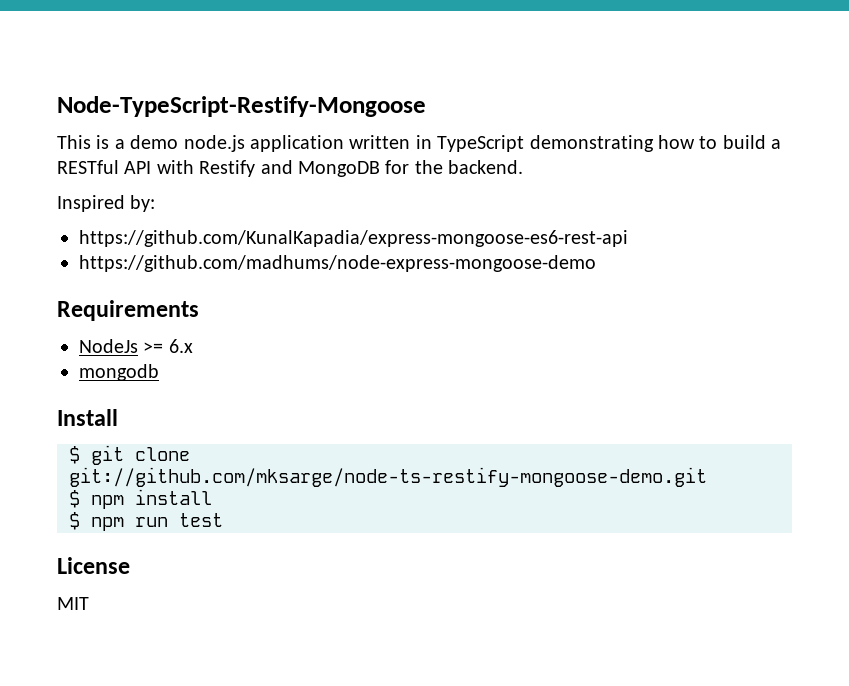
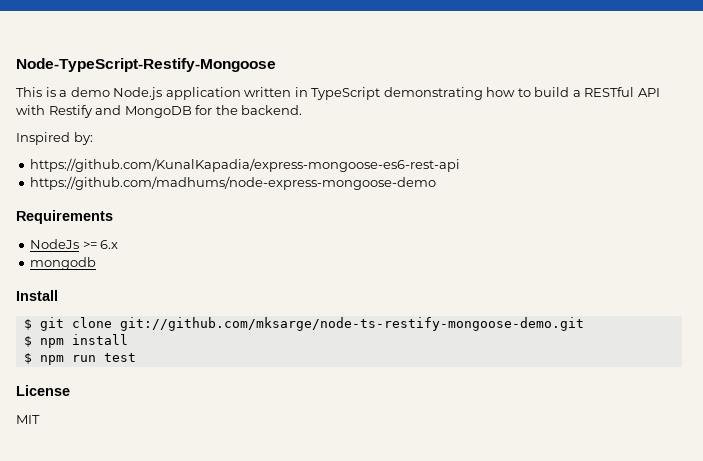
[183,135,245,152] node.js -> [113,87,163,100] Node.js

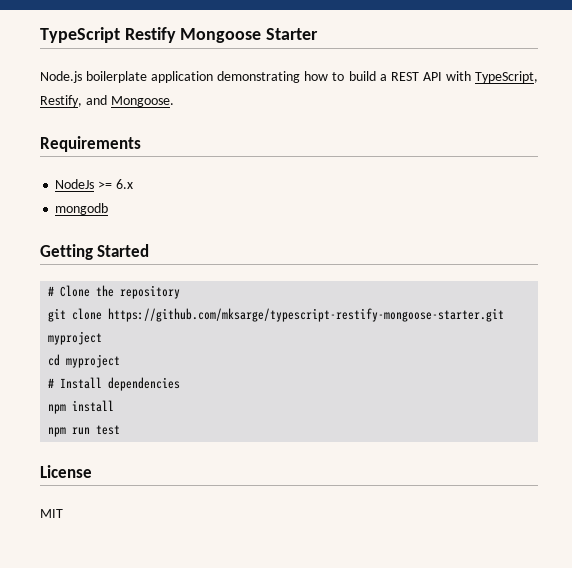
[16,58,276,72] [16,87,381,100] Node-TypeScript-Restify-Mongoose // This is a demo Node.js application written in TypeScript -> [40,27,319,43] [40,71,214,83] TypeScript Restify Mongoose Starter // Node.js boilerplate application
[584,87,635,97] RESTful -> [390,72,419,81] REST
[48,105,303,118] [16,132,93,145] [30,158,461,172] [30,176,437,190] Restify and MongoDB for the backend. // Inspired by: // https://github.com/KunalKapadia/express-mongoose-es6-rest-api // https://github.com/madhums/node-express-mongoose-demo -> [474,71,538,83] [40,95,174,107] TypeScript, Restify, and Mongoose.
[16,290,58,301] [23,317,584,331] [23,336,32,347] Install // $ git clone git://github.com/mksarge/node-ts-restify-mongoose-demo.git // $ -> [40,244,150,260] [48,285,181,299] [48,308,505,322] [48,331,103,345] [48,354,121,368] [48,377,181,391] Getting Started // # Clone the repository // git clone https://github.com/mksarge/typescript-restify-mongoose-starter.git myproject // cd myproject // # Install dependencies //
[23,353,32,364] $ -> (115, 406) none

